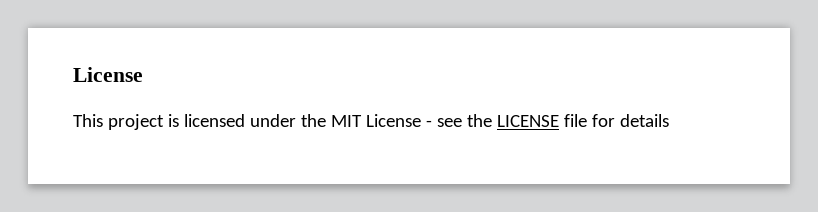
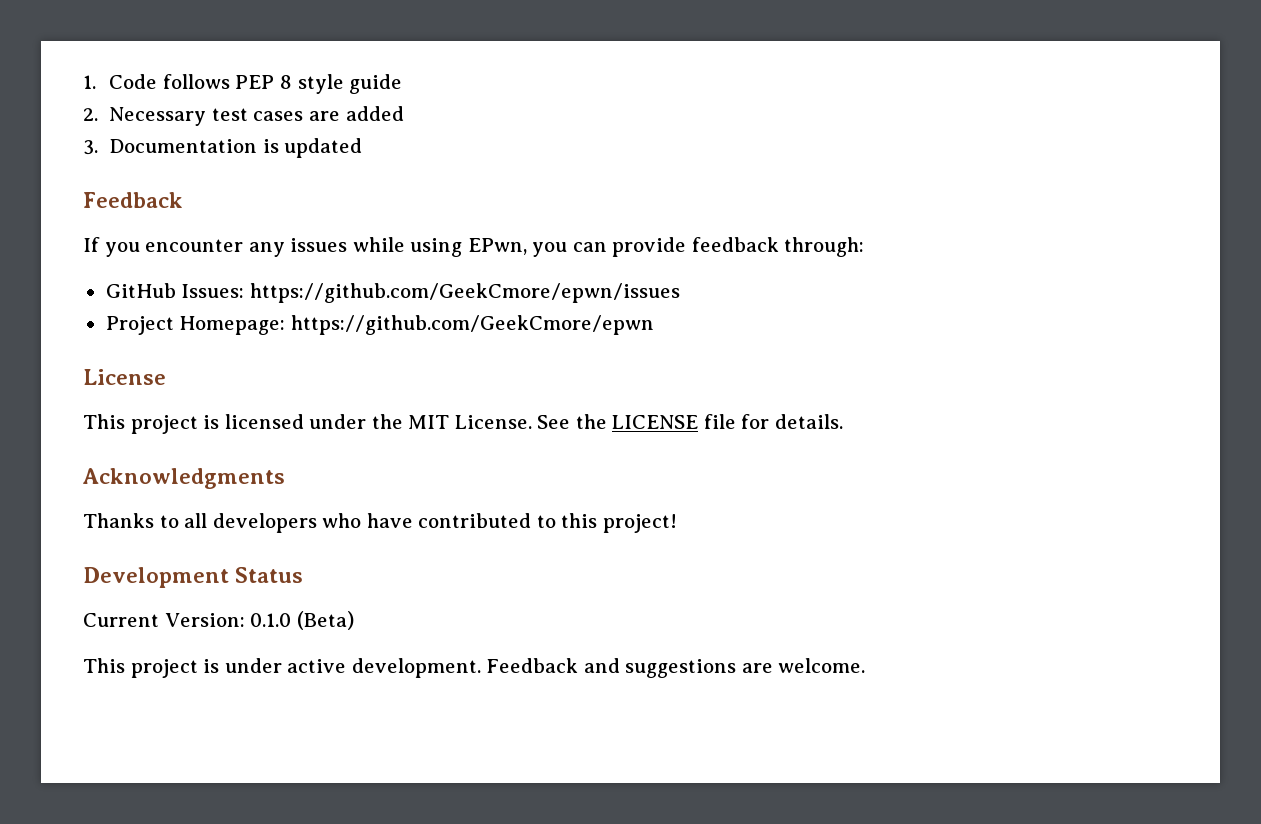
(73, 74) none -> [83,74,403,94] [83,106,404,126] [83,138,363,158] [83,192,183,208] [83,237,865,257] [105,283,680,303] [105,315,654,335] 1. Code follows PEP 8 style guide // 2. Necessary test cases are added // 3. Documentation is updated // Feedback // If you encounter any issues while using EPwn, you can provide feedback through: // GitHub Issues: https://github.com/GeekCmore/epwn/issues // Project Homepage: https://github.com/GeekCmore/epwn //
[365,114,462,127] License - see -> [454,415,571,429] License. See
[619,114,669,127] details -> [774,414,843,429] [82,468,285,489] [83,513,677,533] [83,567,304,588] [83,611,354,630] [83,658,866,678] details. // Acknowledgments // Thanks to all developers who have contributed to this project! // Development Status // Current Version: 0.1.0 (Beta) // This project is under active development. Feedback and suggestions are welcome.

